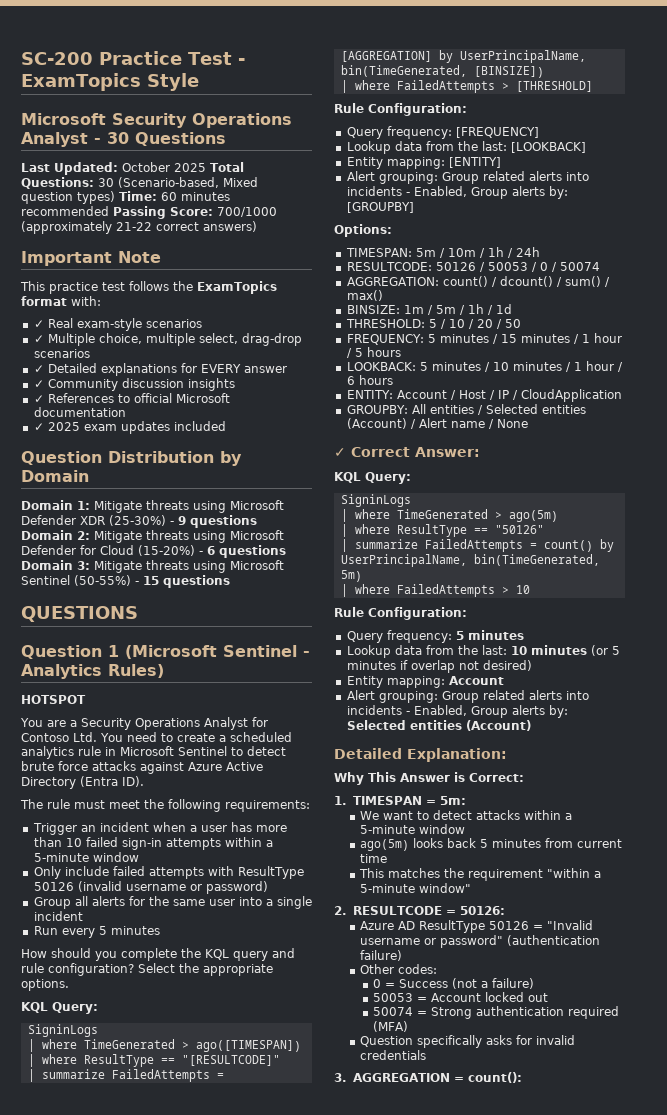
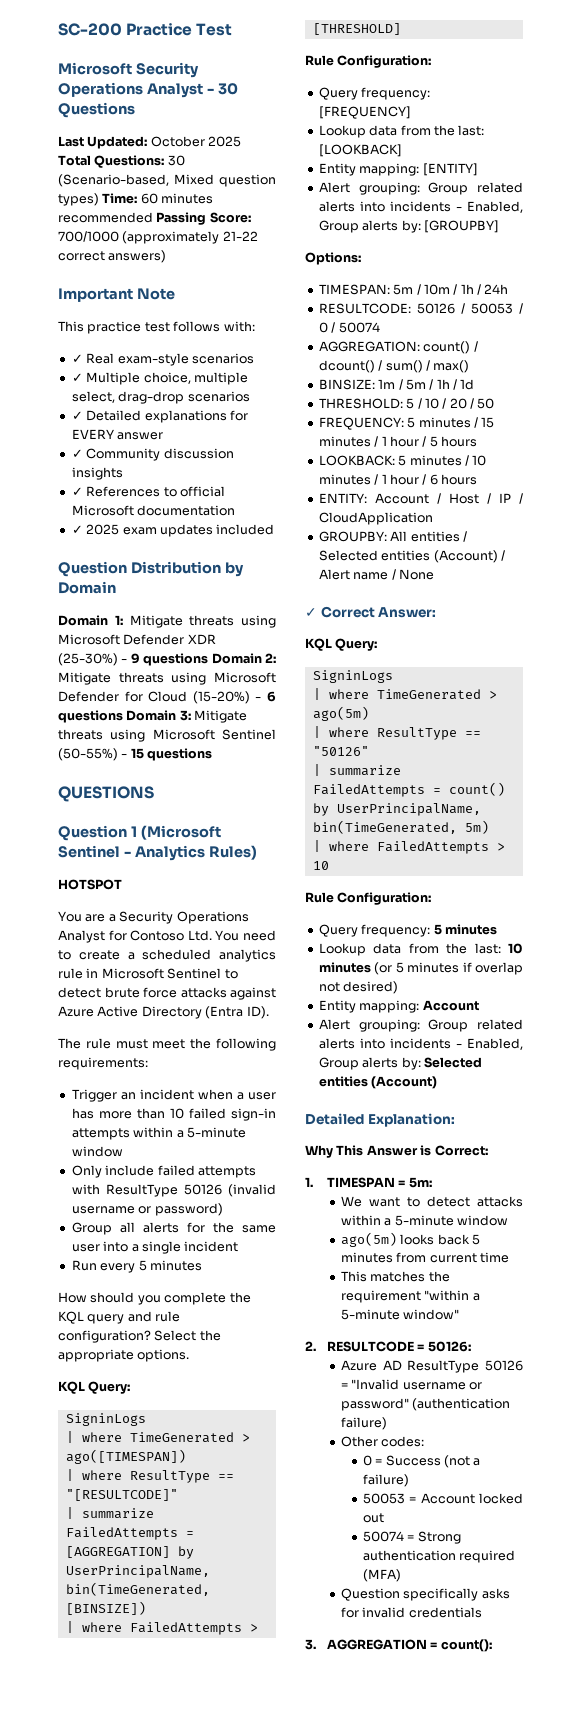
[237,58,245,65] [21,73,199,91] - ExamTopics Style -> (233, 29) none
[173,281,277,294] [21,296,67,306] the ExamTopics format -> (221, 326) none

